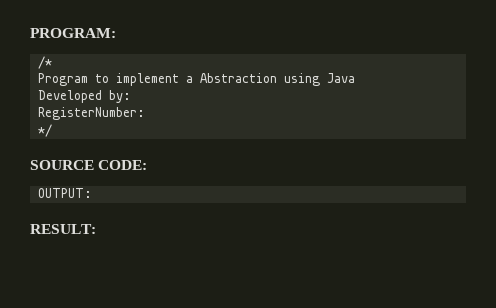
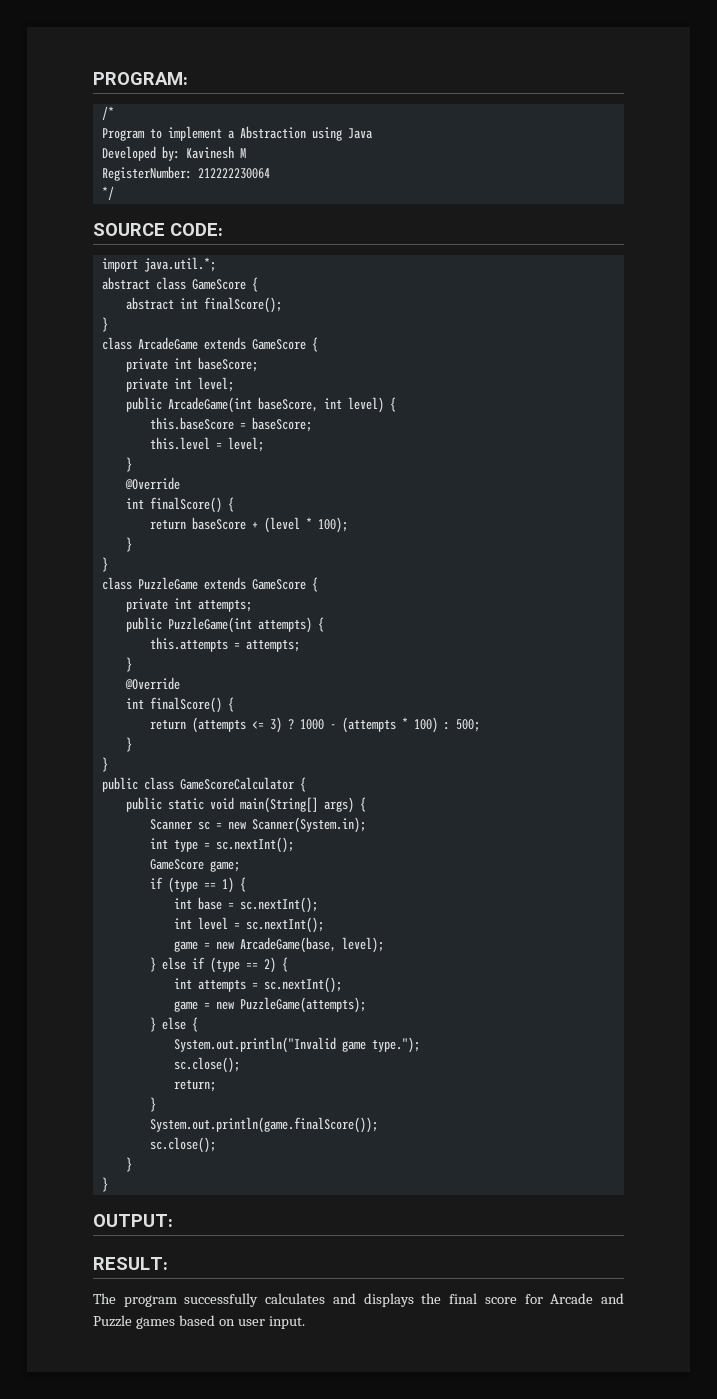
(132, 96) none -> [185,146,246,159] Kavinesh M
(146, 113) none -> [197,168,270,179] 212222230064
[38,188,93,198] [30,224,96,234] OUTPUT: // RESULT: -> [101,257,216,272] [101,277,258,292] [125,297,282,313] [101,317,108,332] [101,337,318,352] [125,357,258,372] [125,377,234,392] [125,397,396,413] [149,417,312,432] [149,437,264,452] [125,457,132,472] [124,477,180,490] [125,497,234,513] [149,517,348,533] [125,537,132,552] [101,557,108,572] [101,577,318,592] [125,598,252,612] [125,617,324,633] [149,637,300,652] [125,657,132,672] [124,677,180,690] [125,697,234,713] [149,717,480,733] [125,737,132,752] [101,757,108,772] [101,777,306,792] [125,797,366,813] [149,817,366,833] [149,837,294,853] [149,859,240,872] [149,877,246,893] [173,897,318,913] [173,917,324,933] [173,937,384,953] [149,957,288,973] [173,977,342,993] [173,997,366,1013] [149,1017,198,1032] [173,1037,420,1053] [173,1057,240,1073] [173,1079,216,1092] [149,1097,156,1112] [149,1117,378,1133] [149,1137,216,1153] [125,1157,132,1172] [101,1177,108,1192] [93,1214,173,1227] [93,1257,168,1270] [93,1293,625,1307] [93,1315,305,1329] import java.util.*; // abstract class GameScore { // abstract int finalScore(); // } // class ArcadeGame extends GameScore { // private int baseScore; // private int level; // public ArcadeGame(int baseScore, int level) { // this.baseScore = baseScore; // this.level = level; // } // @Override // int finalScore() { // return baseScore + (level * 100); // } // } // class PuzzleGame extends GameScore { // private int attempts; // public PuzzleGame(int attempts) { // this.attempts = attempts; // } // @Override // int finalScore() { // return (attempts <= 3) ? 1000 - (attempts * 100) : 500; // } // } // public class GameScoreCalculator { // public static void main(String[] args) { // Scanner sc = new Scanner(System.in); // int type = sc.nextInt(); // GameScore game; // if (type == 1) { // int base = sc.nextInt(); // int level = sc.nextInt(); // game = new ArcadeGame(base, level); // } else if (type == 2) { // int attempts = sc.nextInt(); // game = new PuzzleGame(attempts); // } else { // System.out.println("Invalid game type."); // sc.close(); // return; // } // System.out.println(game.finalScore()); // sc.close(); // } // } // OUTPUT: // RESULT: // The program successfully calculates and displays the final score for Arcade and Puzzle games based on user input.

